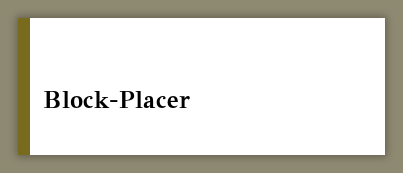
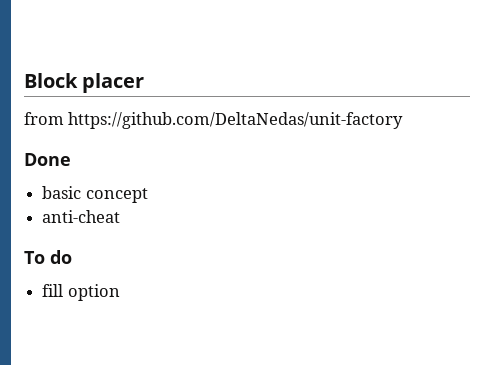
[43,91,190,108] Block-Placer -> [24,73,145,93] [24,112,404,129] [24,153,71,166] [42,186,148,203] [42,210,121,223] [24,250,72,264] [42,284,120,301] Block placer // from https://github.com/DeltaNedas/unit-factory // Done // basic concept // anti-cheat // To do // fill option

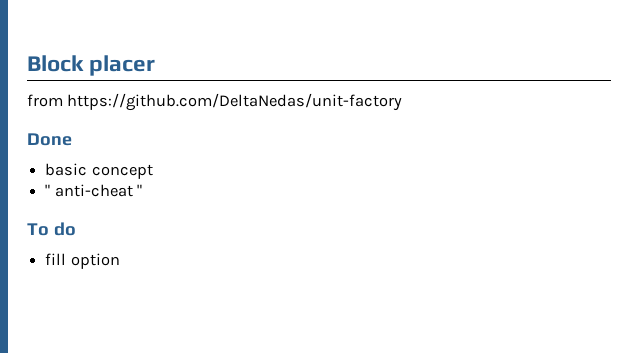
(148, 195) none -> [45,184,51,196] "
(121, 216) none -> [137,184,143,196] "

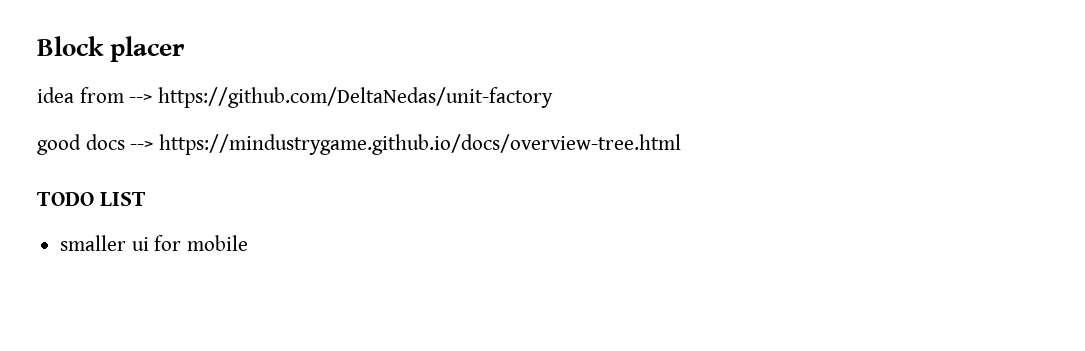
[27,93,403,111] [27,133,72,146] [45,163,153,179] [45,184,143,197] [27,222,76,236] [45,253,120,269] from https://github.com/DeltaNedas/unit-factory // Done // basic concept // " anti-cheat " // To do // fill option -> [37,87,554,108] [37,134,682,155] [37,192,147,206] [60,235,249,251] idea from --> https://github.com/DeltaNedas/unit-factory // good docs --> https://mindustrygame.github.io/docs/overview-tree.html // TODO LIST // smaller ui for mobile

